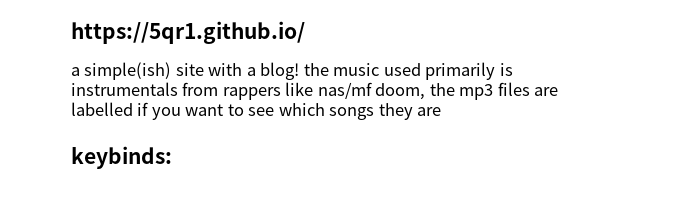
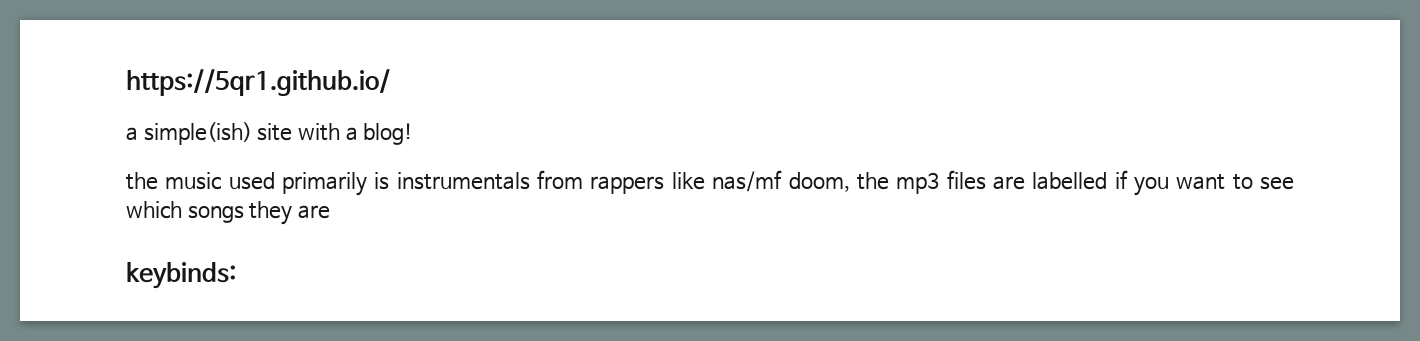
(300, 71) none -> (414, 134) //

